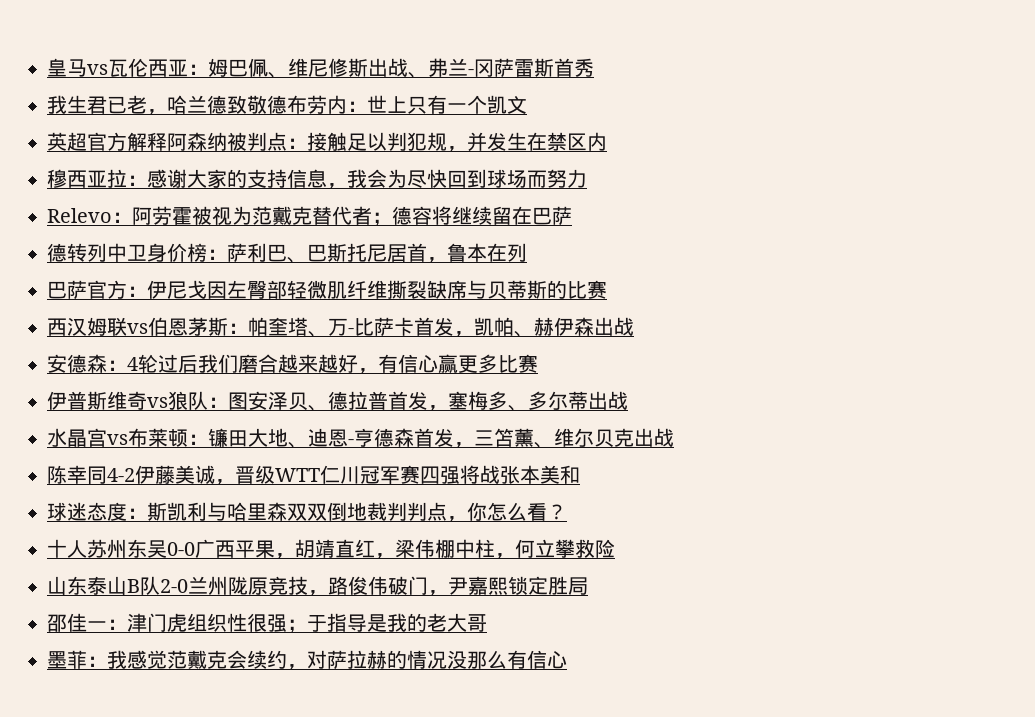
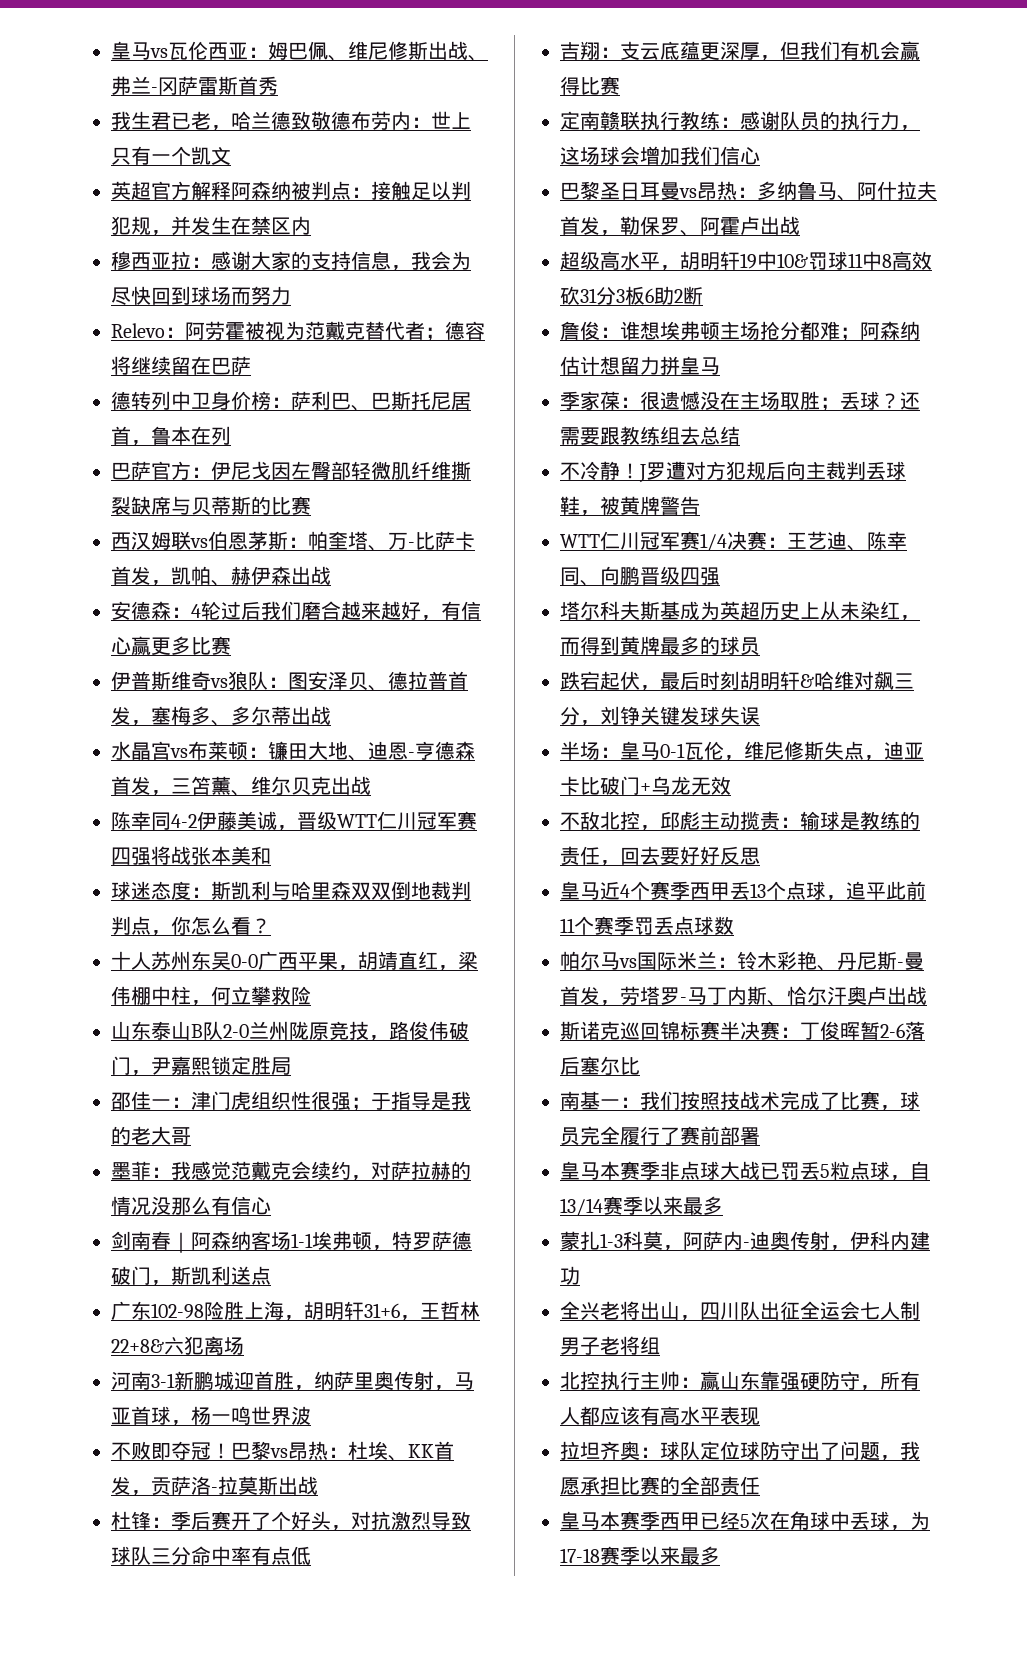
(567, 660) none -> [111,1231,472,1253] [111,1266,271,1286] [111,1301,480,1321] [111,1336,244,1355] [111,1371,474,1391] [111,1406,311,1426] [111,1441,454,1461] [111,1476,318,1496] [111,1511,471,1531] [111,1546,311,1565] [560,41,920,61] [560,76,620,95] [560,111,920,131] [560,146,760,166] [560,181,937,201] [560,216,800,236] [560,251,932,271] [560,286,703,305] [560,321,920,341] [560,356,720,375] [560,391,920,411] [560,426,740,445] [560,461,906,483] [560,496,700,516] [560,531,907,551] [560,566,720,586] [560,601,920,621] [560,636,760,656] [560,671,914,691] [560,706,760,726] [560,741,924,761] [560,776,731,795] [560,811,920,831] [560,846,760,866] [560,881,926,901] [560,916,734,935] [560,951,924,971] [560,986,927,1006] [560,1021,925,1040] [560,1056,640,1075] [560,1091,920,1111] [560,1126,760,1146] [560,1161,930,1181] [560,1196,723,1216] [560,1231,930,1251] [560,1266,580,1285] [560,1301,920,1321] [560,1336,660,1355] [560,1371,920,1391] [560,1406,760,1426] [560,1441,920,1461] [560,1476,760,1496] [560,1511,930,1531] [560,1546,720,1565] // 剑南春｜阿森纳客场1-1埃弗顿，特罗萨德破门，斯凯利送点 // 广东102-98险胜上海，胡明轩31+6，王哲林22+8&六犯离场 // 河南3-1新鹏城迎首胜，纳萨里奥传射，马亚首球，杨一鸣世界波 // 不败即夺冠！巴黎vs昂热：杜埃、KK首发，贡萨洛-拉莫斯出战 // 杜锋：季后赛开了个好头，对抗激烈导致球队三分命中率有点低 // 吉翔：支云底蕴更深厚，但我们有机会赢得比赛 // 定南赣联执行教练：感谢队员的执行力，这场球会增加我们信心 // 巴黎圣日耳曼vs昂热：多纳鲁马、阿什拉夫首发，勒保罗、阿霍卢出战 // 超级高水平，胡明轩19中10&罚球11中8高效砍31分3板6助2断 // 詹俊：谁想埃弗顿主场抢分都难；阿森纳估计想留力拼皇马 // 季家葆：很遗憾没在主场取胜；丢球？还需要跟教练组去总结 // 不冷静！J罗遭对方犯规后向主裁判丢球鞋，被黄牌警告 // WTT仁川冠军赛1/4决赛：王艺迪、陈幸同、向鹏晋级四强 // 塔尔科夫斯基成为英超历史上从未染红，而得到黄牌最多的球员 // 跌宕起伏，最后时刻胡明轩&哈维对飙三分，刘铮关键发球失误 // 半场：皇马0-1瓦伦，维尼修斯失点，迪亚卡比破门+乌龙无效 // 不敌北控，邱彪主动揽责：输球是教练的责任，回去要好好反思 // 皇马近4个赛季西甲丢13个点球，追平此前11个赛季罚丢点球数 // 帕尔马vs国际米兰：铃木彩艳、丹尼斯-曼首发，劳塔罗-马丁内斯、恰尔汗奥卢出战 // 斯诺克巡回锦标赛半决赛：丁俊晖暂2-6落后塞尔比 // 南基一：我们按照技战术完成了比赛，球员完全履行了赛前部署 // 皇马本赛季非点球大战已罚丢5粒点球，自13/14赛季以来最多 // 蒙扎1-3科莫，阿萨内-迪奥传射，伊科内建功 // 全兴老将出山，四川队出征全运会七人制男子老将组 // 北控执行主帅：赢山东靠强硬防守，所有人都应该有高水平表现 // 拉坦齐奥：球队定位球防守出了问题，我愿承担比赛的全部责任 // 皇马本赛季西甲已经5次在角球中丢球，为17-18赛季以来最多

